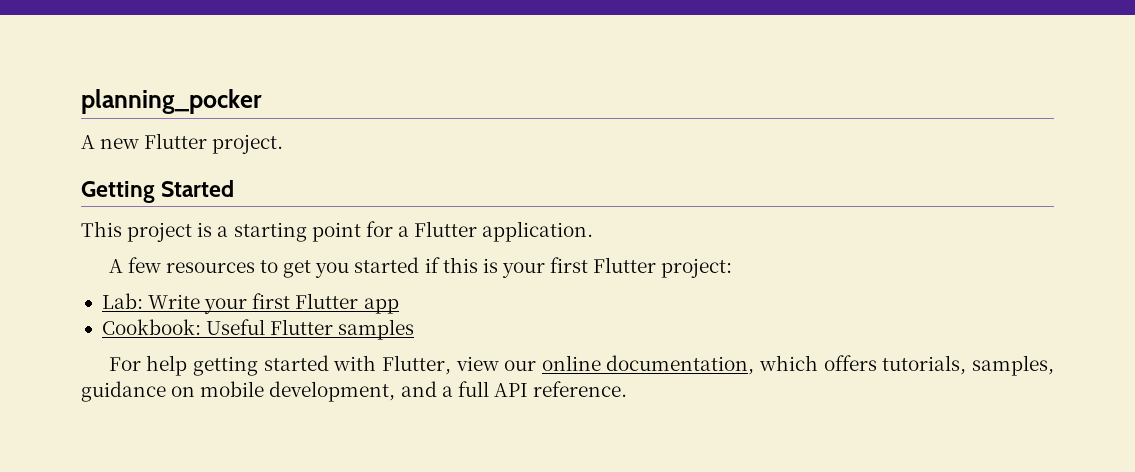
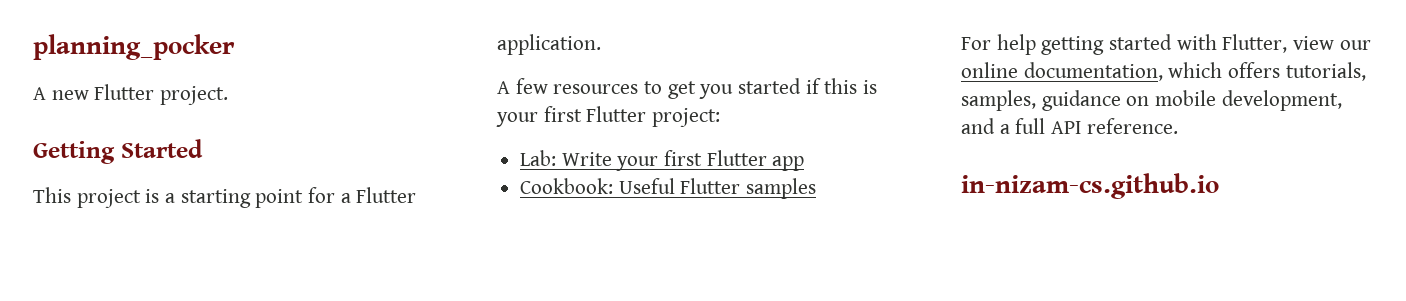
(628, 389) none -> [961,173,1219,199] // in-nizam-cs.github.io

